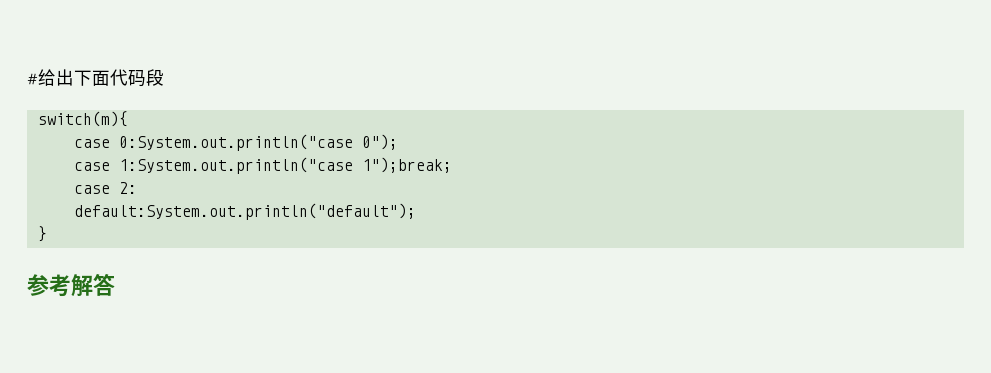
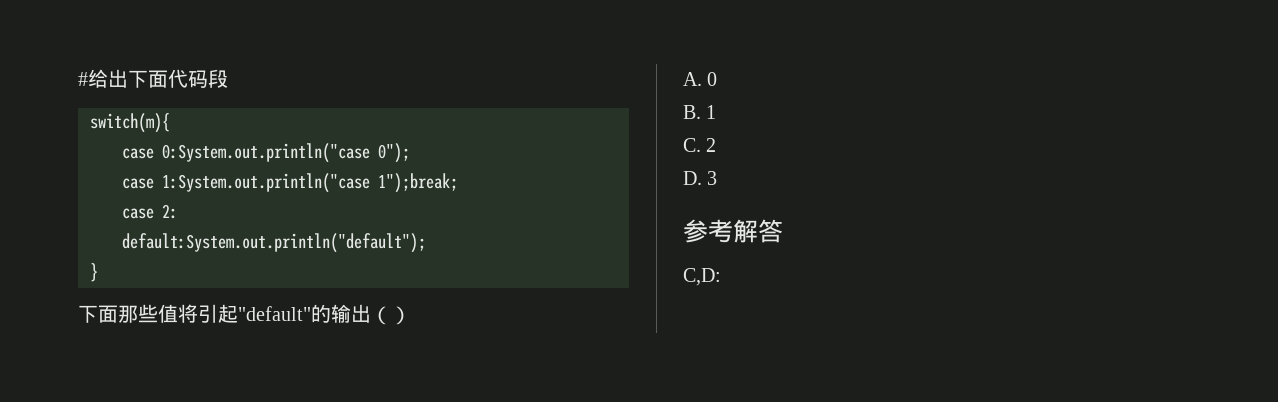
(47, 234) none -> [78,304,411,325] [683,72,718,86] [683,105,717,119] [683,138,717,152] [683,171,718,185] // 下面那些值将引起"default"的输出（） // A. 0 // B. 1 // C. 2 // D. 3
(115, 284) none -> [683,268,721,286] // C,D:

